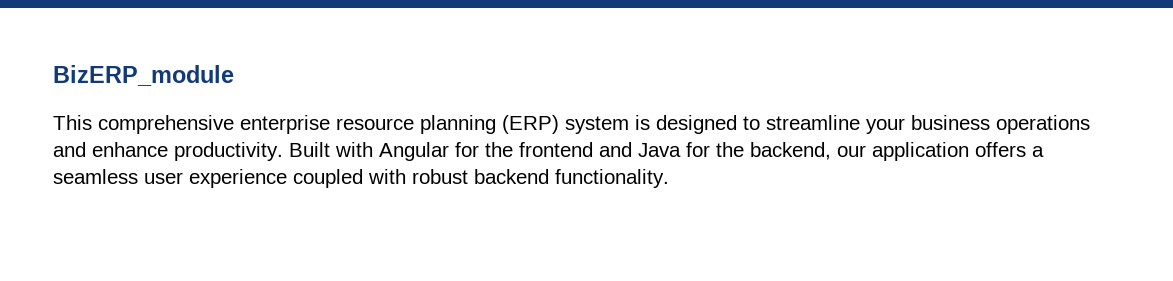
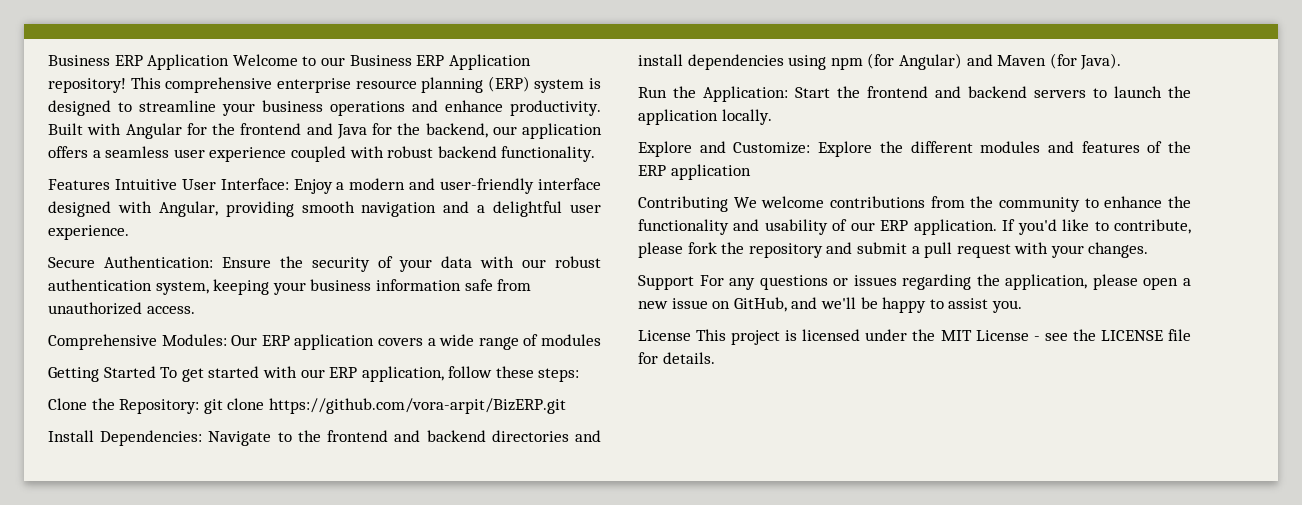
[53,65,234,86] BizERP_module // -> [48,54,531,70] [48,78,126,93] Business ERP Application Welcome to our Business ERP Application repository!
(669, 178) none -> [48,178,601,194] [48,201,601,217] [48,225,129,240] [48,256,601,272] [48,279,532,295] [48,302,195,315] [48,334,601,350] [48,366,580,382] [48,398,566,414] [48,430,601,446] [638,53,1122,70] [638,86,1191,102] [638,109,772,125] [638,141,1191,157] [638,164,751,180] [638,196,1191,212] [638,219,1191,235] [638,242,1149,258] [638,274,1191,290] [638,297,1022,313] [638,329,1191,345] [638,352,715,364] // Features Intuitive User Interface: Enjoy a modern and user-friendly interface designed with Angular, providing smooth navigation and a delightful user experience. // Secure Authentication: Ensure the security of your data with our robust authentication system, keeping your business information safe from unauthorized access. // Comprehensive Modules: Our ERP application covers a wide range of modules // Getting Started To get started with our ERP application, follow these steps: // Clone the Repository: git clone https://github.com/vora-arpit/BizERP.git // Install Dependencies: Navigate to the frontend and backend directories and install dependencies using npm (for Angular) and Maven (for Java). // Run the Application: Start the frontend and backend servers to launch the application locally. // Explore and Customize: Explore the different modules and features of the ERP application // Contributing We welcome contributions from the community to enhance the functionality and usability of our ERP application. If you'd like to contribute, please fork the repository and submit a pull request with your changes. // Support For any questions or issues regarding the application, please open a new issue on GitHub, and we'll be happy to assist you. // License This project is licensed under the MIT License - see the LICENSE file for details.

